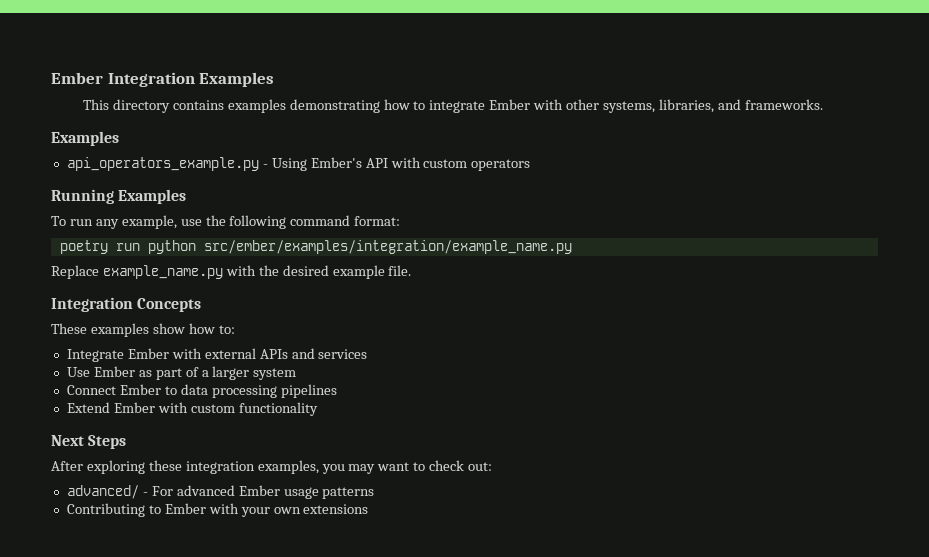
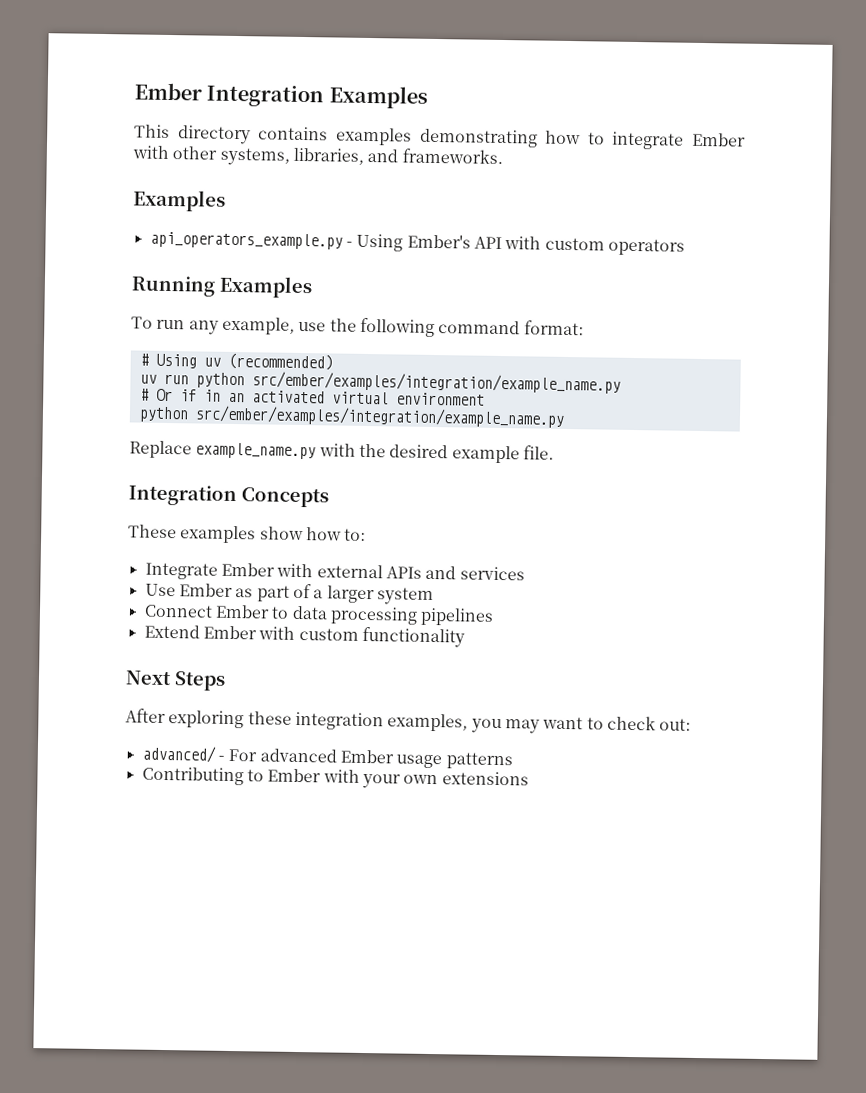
[59,240,140,254] poetry run -> [139,352,333,371] [139,371,621,394] [139,388,485,406] # Using uv (recommended) // uv run python src/ember/examples/integration/example_name.py // # Or if in an activated virtual environment //

